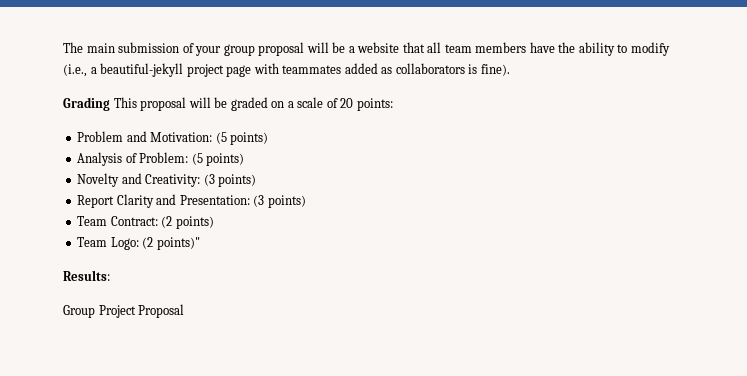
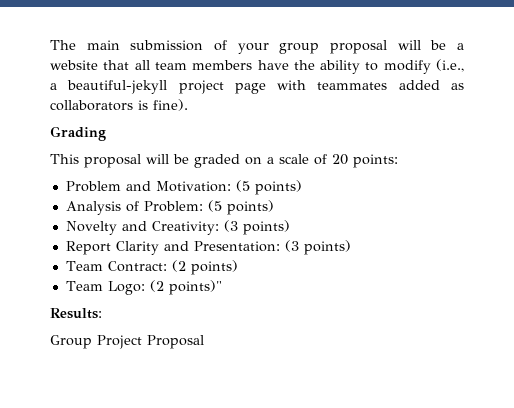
(110, 104) none -> (106, 133) //

